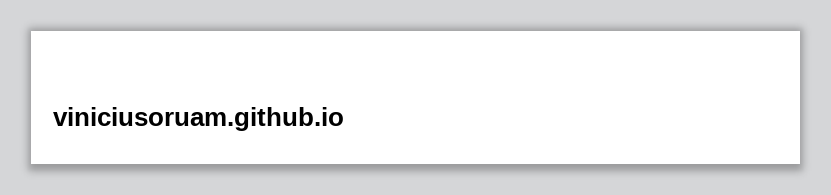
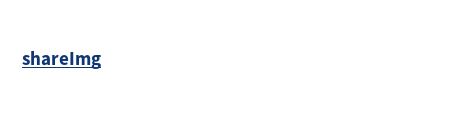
[53,107,344,131] viniciusoruam.github.io -> [22,51,101,69] shareImg

